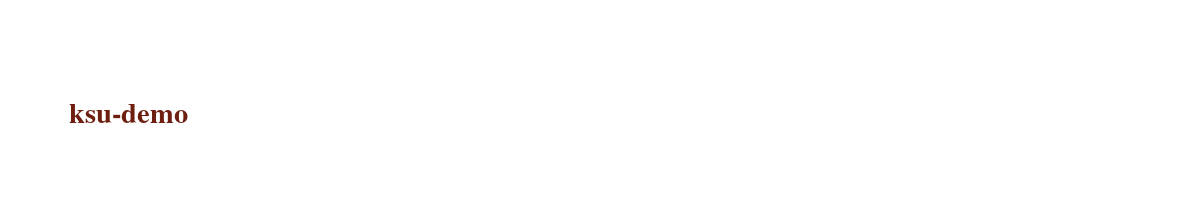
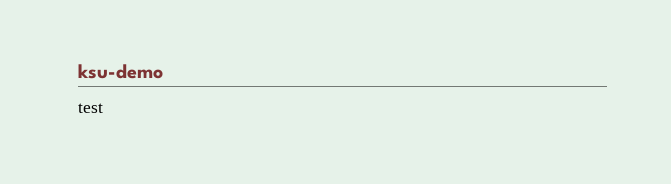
(188, 113) none -> [78,103,103,113] // test

